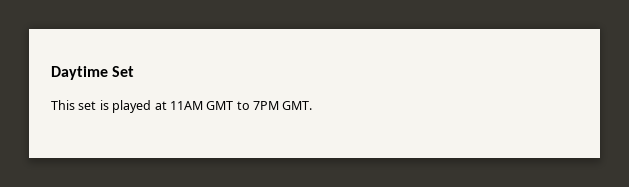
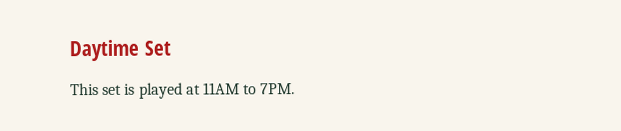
[206,101,313,110] GMT to 7PM GMT. -> [243,83,296,95] to 7PM.

